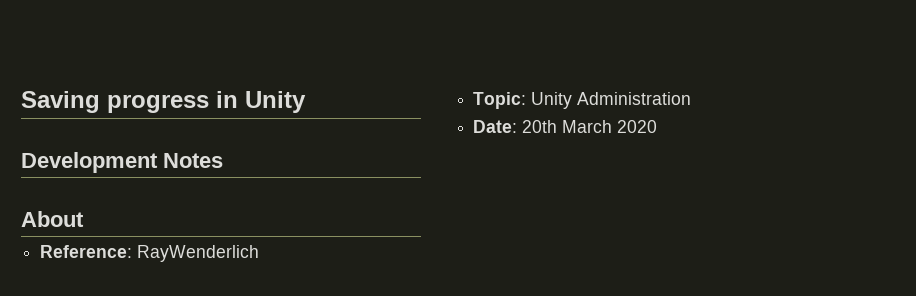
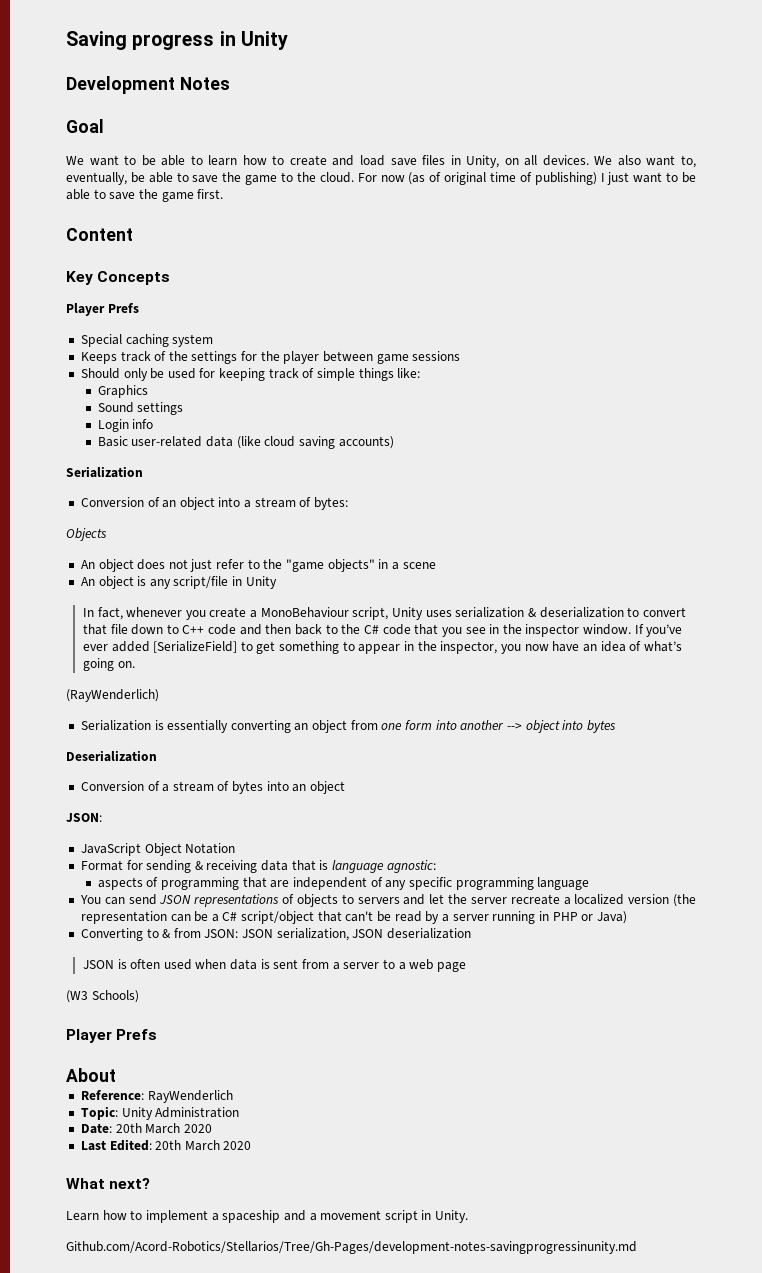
(223, 160) none -> [66,119,104,133] [66,155,696,168] [66,172,697,185] [66,189,224,202] [66,228,133,241] [66,271,171,285] [66,303,139,316] [80,334,214,347] [80,351,461,364] [80,368,421,381] [97,385,148,398] [97,402,184,415] [97,419,154,432] [97,436,394,449] [66,466,143,478] [80,497,349,510] [66,528,107,541] [80,559,436,572] [80,576,277,589] [82,607,686,620] [82,624,683,637] [82,641,682,654] [82,658,135,671] [66,689,159,702] [80,720,616,733] [66,750,157,762] [80,781,346,794] [66,813,102,822] [80,843,236,856] [80,860,436,873] [97,877,590,890] [79,894,696,907] [80,911,627,924] [80,928,472,941] [82,959,466,972] [66,990,139,1003] [66,1029,158,1043] // Goal // We want to be able to learn how to create and load save files in Unity, on all devices. We also want to, eventually, be able to save the game to the cloud. For now (as of original time of publishing) I just want to be able to save the game first. // Content // Key Concepts // Player Prefs // Special caching system // Keeps track of the settings for the player between game sessions // Should only be used for keeping track of simple things like: // Graphics // Sound settings // Login info // Basic user-related data (like cloud saving accounts) // Serialization // Conversion of an object into a stream of bytes: // Objects // An object does not just refer to the "game objects" in a scene // An object is any script/file in Unity // In fact, whenever you create a MonoBehaviour script, Unity uses serialization & deserialization to convert that file down to C++ code and then back to the C# code that you see in the inspector window. If you’ve ever added [SerializeField] to get something to appear in the inspector, you now have an idea of what’s going on. // (RayWenderlich) // Serialization is essentially converting an object from one form into another --> object into bytes // Deserialization // Conversion of a stream of bytes into an object // JSON: // JavaScript Object Notation // Format for sending & receiving data that is language agnostic: // aspects of programming that are independent of any specific programming language // You can send JSON representations of objects to servers and let the server recreate a localized version (the representation can be a C# script/object that can't be read by a server running in PHP or Java) // Converting to & from JSON: JSON serialization, JSON deserialization // JSON is often used when data is sent from a server to a web page // (W3 Schools) // Player Prefs
(658, 126) none -> [80,1139,252,1151] [66,1178,151,1189] [66,1210,469,1223] [66,1241,637,1254] // Last Edited: 20th March 2020 // What next? // Learn how to implement a spaceship and a movement script in Unity. // Github.com/Acord-Robotics/Stellarios/Tree/Gh-Pages/development-notes-savingprogressinunity.md

